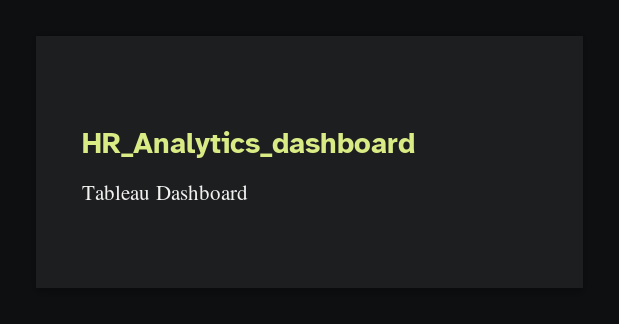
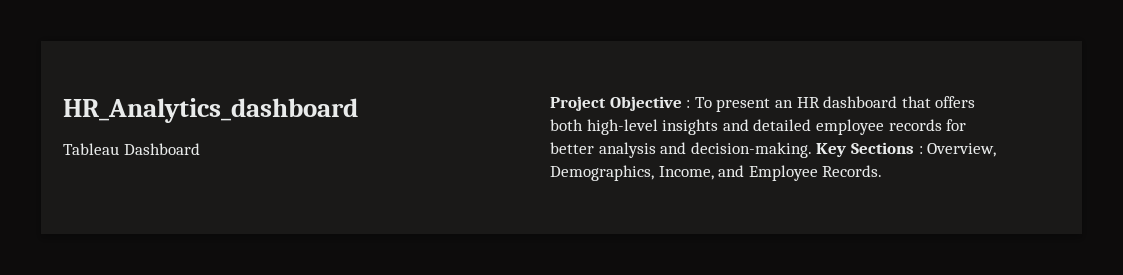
(248, 192) none -> [550,96,976,112] [550,119,967,135] [550,142,997,158] [550,165,883,181] // Project Objective : To present an HR dashboard that offers both high-level insights and detailed employee records for better analysis and decision-making. Key Sections : Overview, Demographics, Income, and Employee Records.

